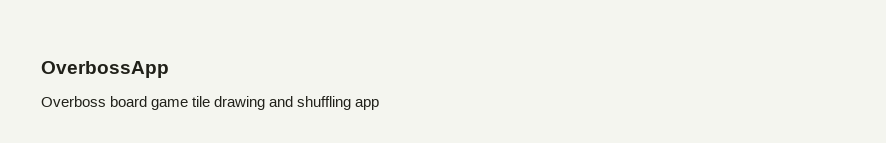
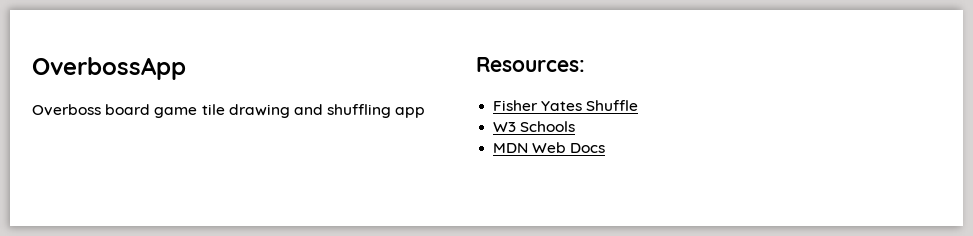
(380, 104) none -> [476,57,585,72] [493,100,639,111] [493,121,576,132] [493,142,606,153] // Resources: // Fisher Yates Shuffle // W3 Schools // MDN Web Docs

